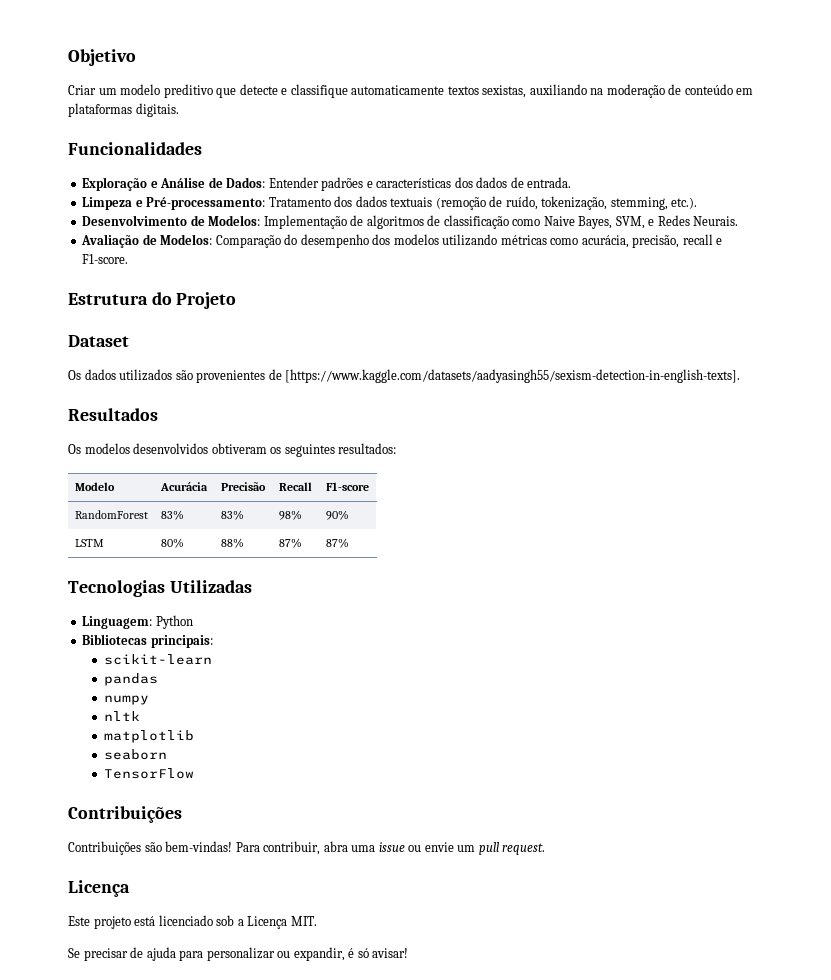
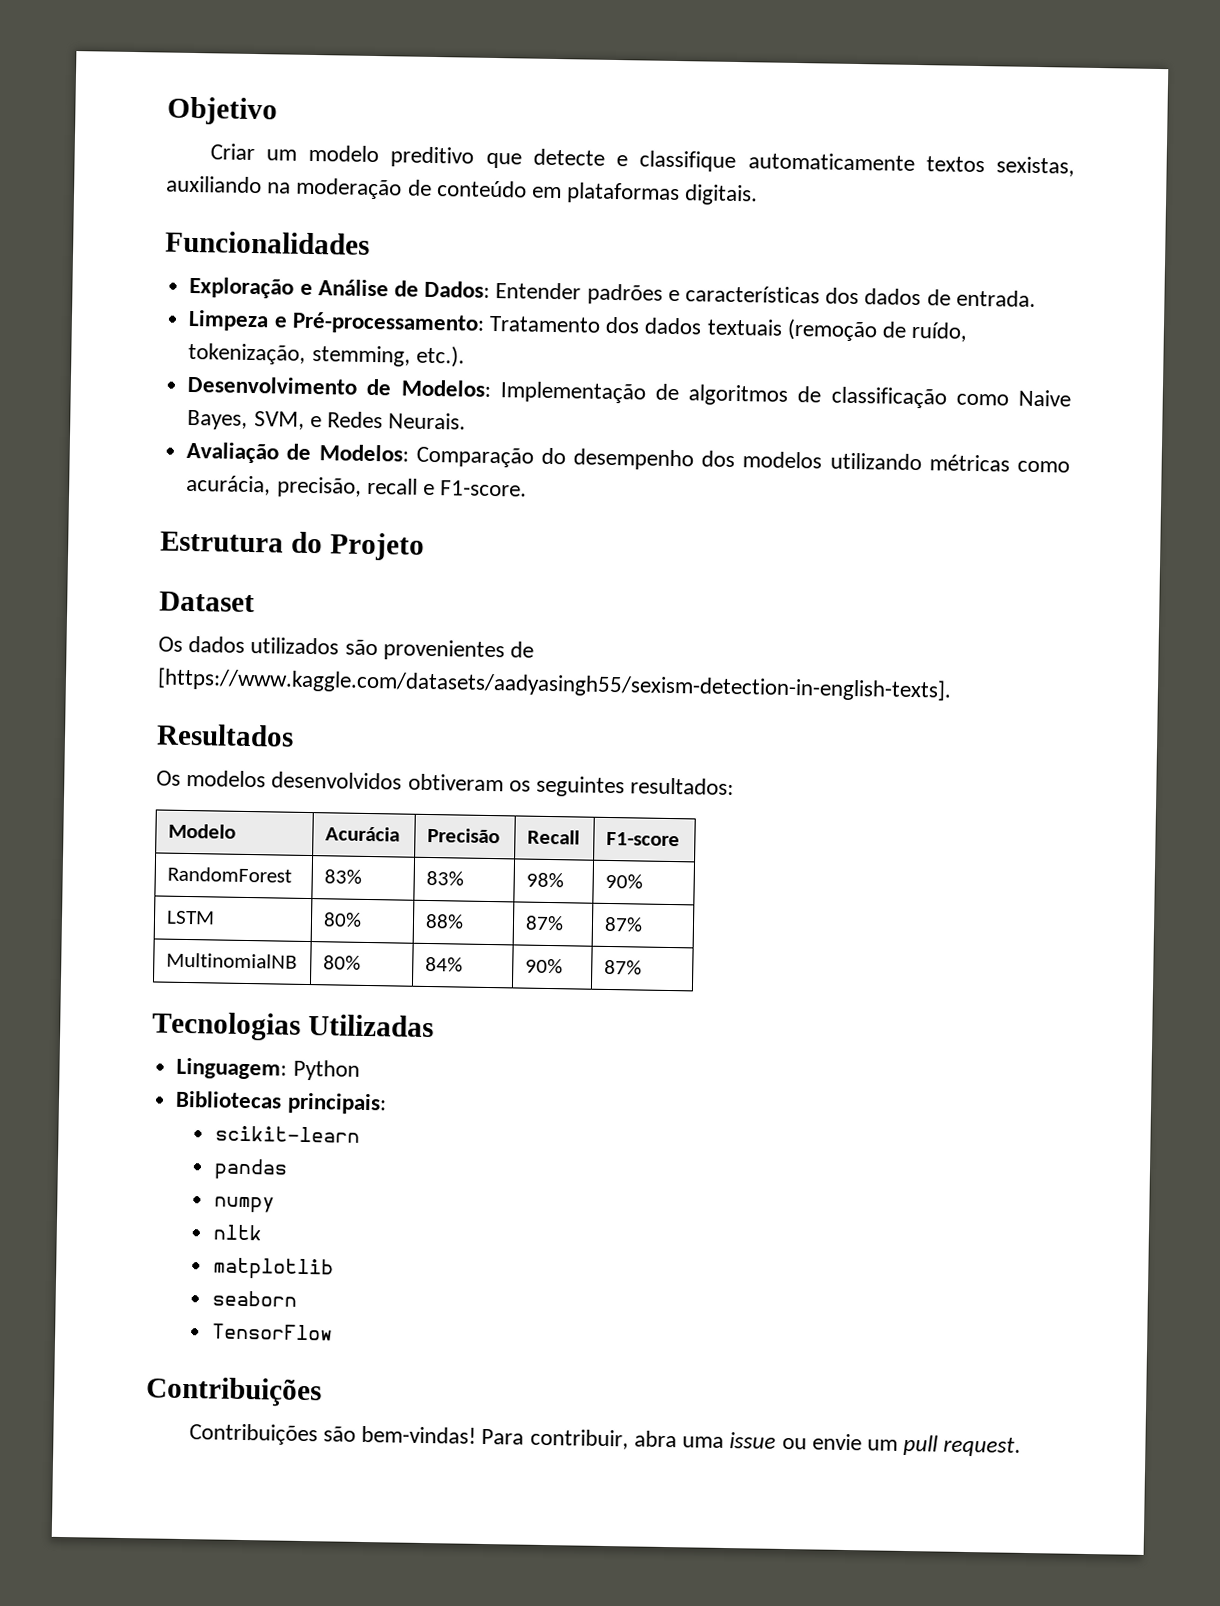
(349, 543) none -> [166,952,298,969] [323,955,362,970] [425,956,464,972] [525,958,564,974] [604,959,643,975] // MultinomialNB | 80% | 84% | 90% | 87%
[68,880,130,897] [68,915,317,929] [68,947,409,961] // Licença // Este projeto está licenciado sob a Licença MIT. // Se precisar de ajuda para personalizar ou expandir, é só avisar! -> (1022, 1446) none

